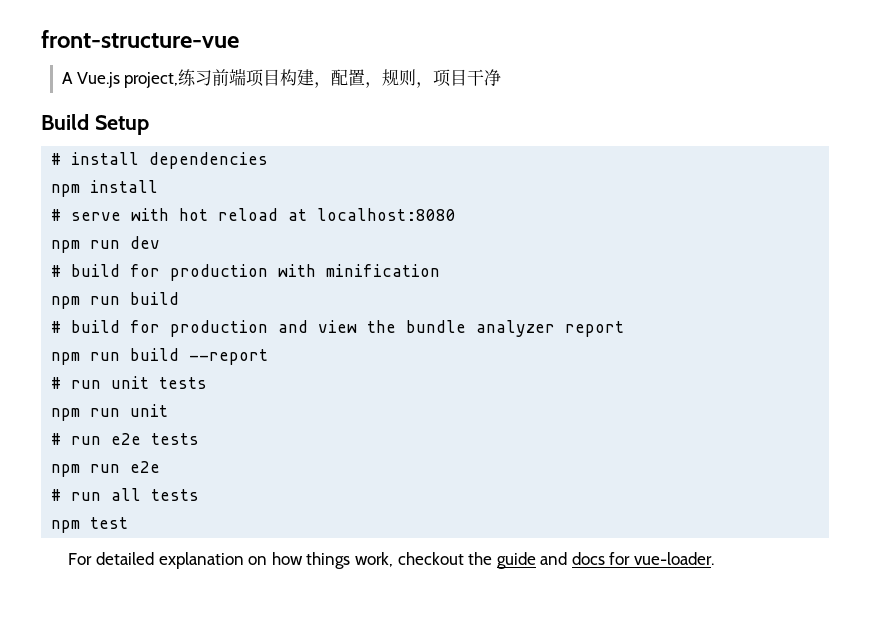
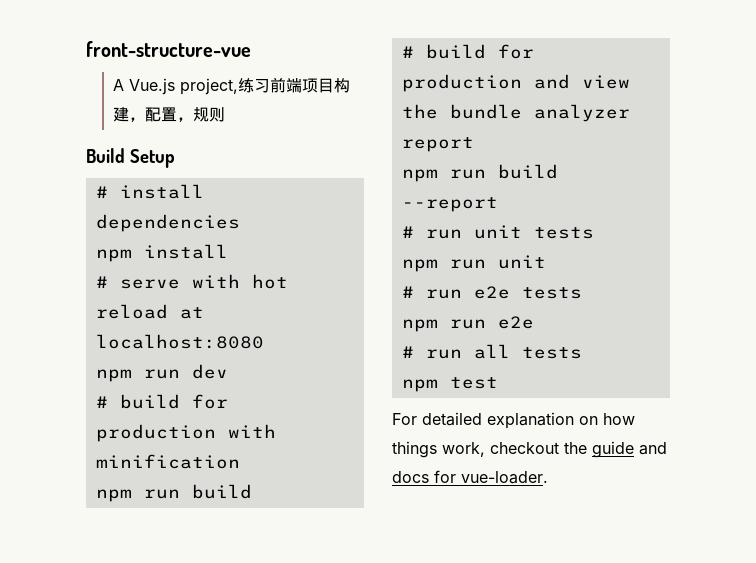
[416,69,502,88] ，项目干净 -> (226, 114) none

